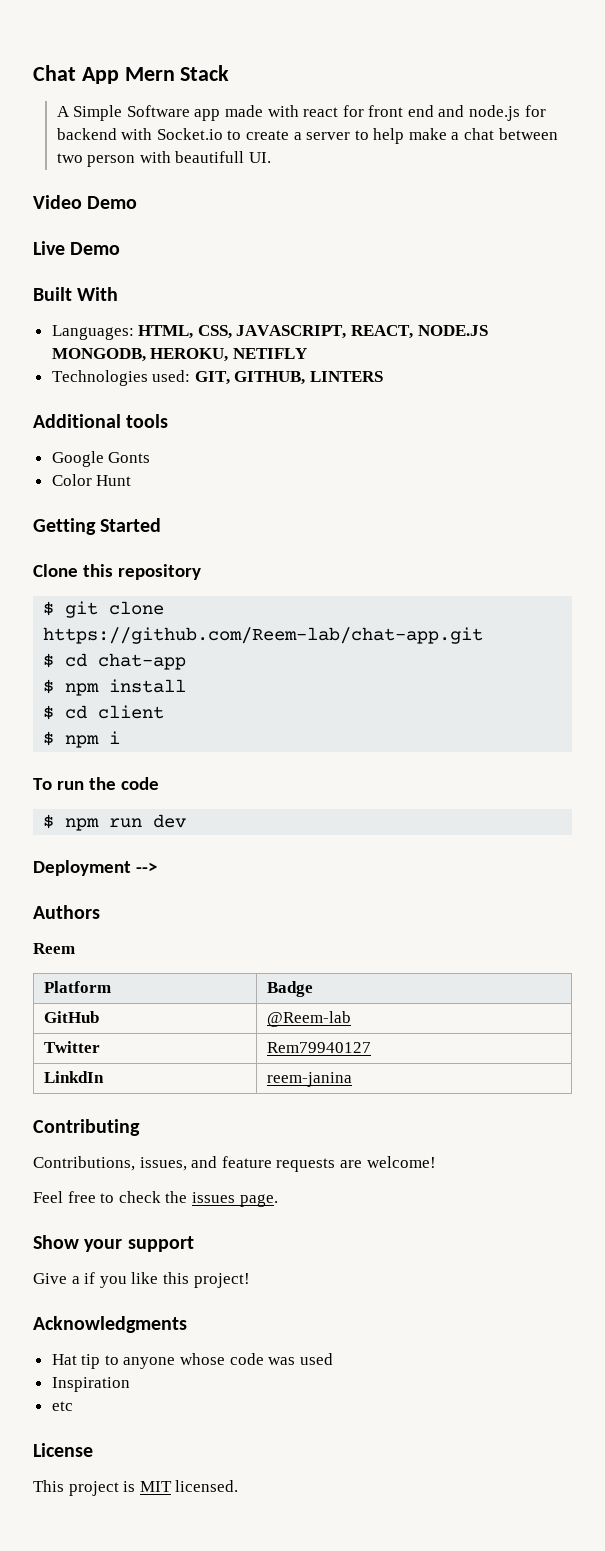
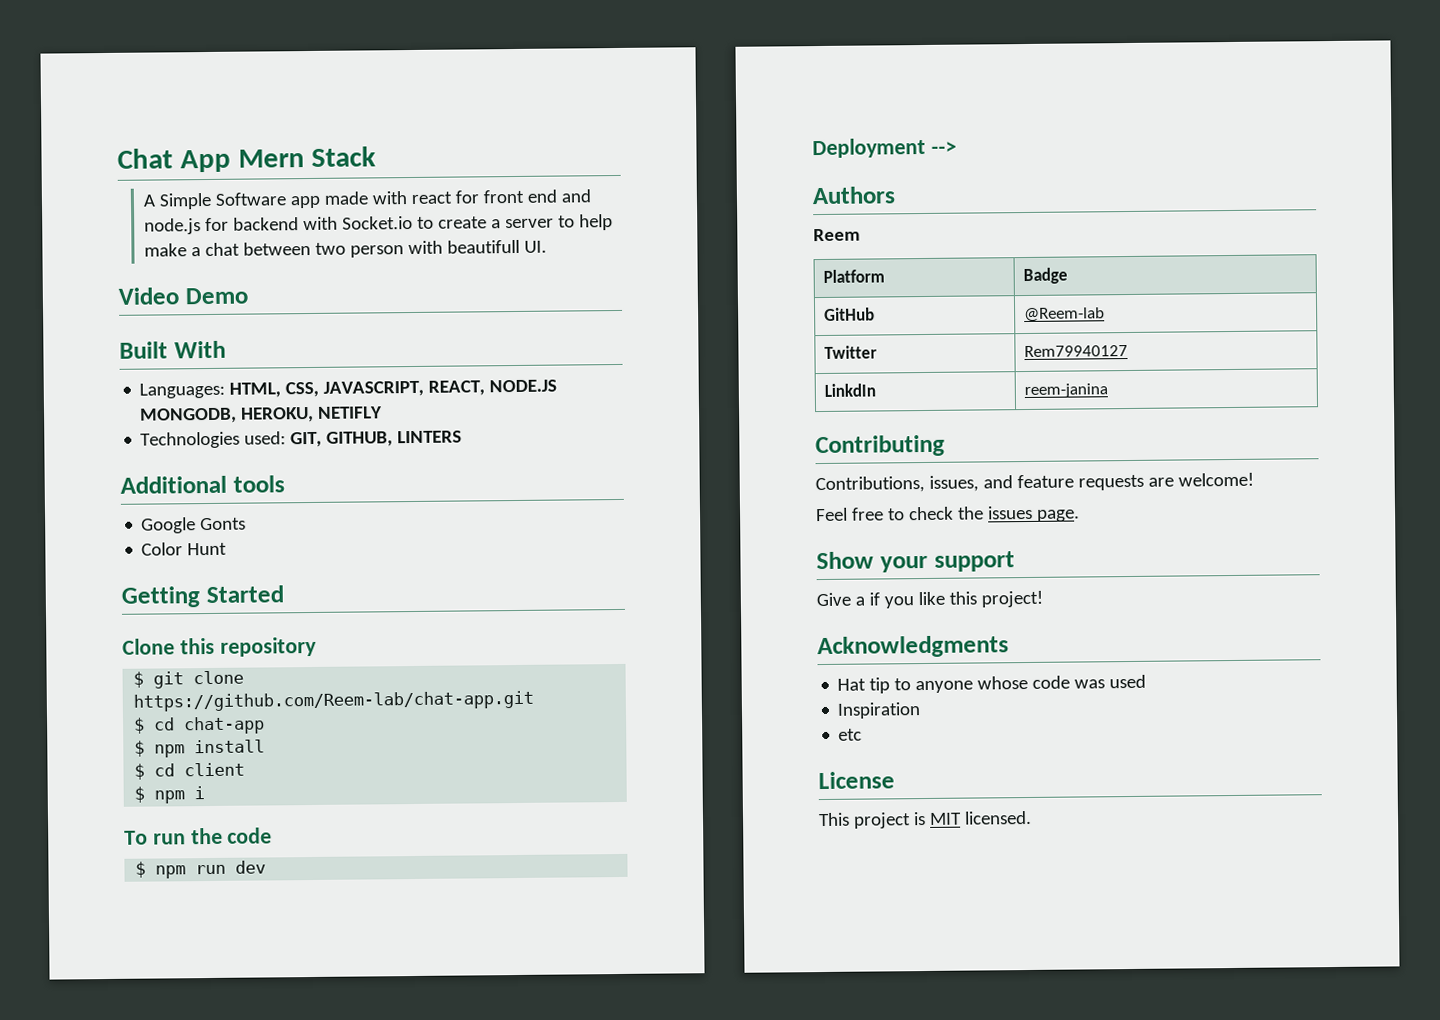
[33,241,121,255] // Live Demo -> (248, 296) none

